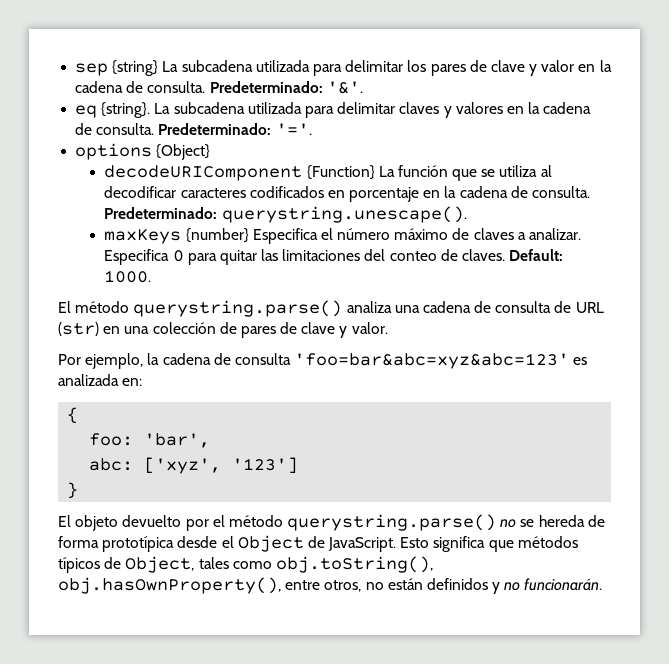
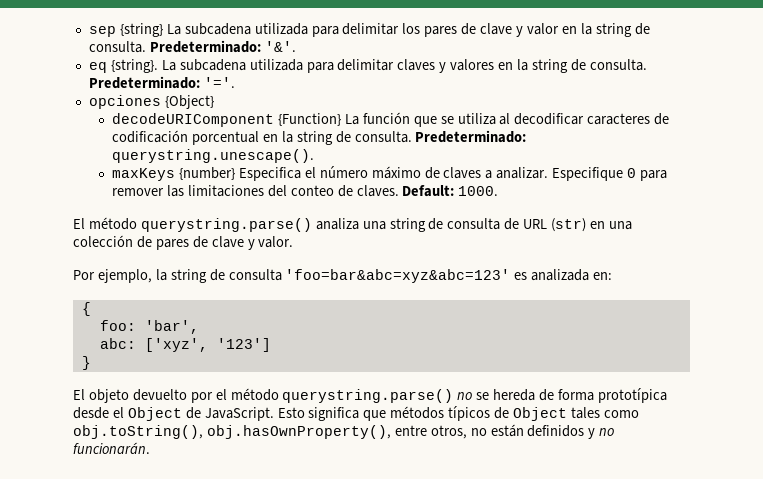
[75,81,124,93] cadena -> [595,23,632,37] string
[543,102,592,114] cadena -> [531,59,568,73] string
[75,143,153,160] options -> [88,95,161,109] opciones
[249,186,508,202] codificados en porcentaje en la cadena -> [654,113,670,125] [112,130,333,145] de codificación porcentual en la string
[104,249,170,265] Especifica -> [552,167,624,181] Especifique
[219,250,257,265] quitar -> [112,188,165,196] remover
[422,301,471,313] cadena -> [389,218,426,232] string
[162,353,211,365] cadena -> [170,269,207,283] string
[125,556,195,573] Object, -> [513,407,568,421] Object

